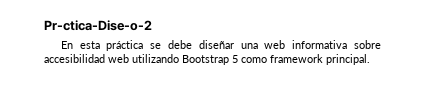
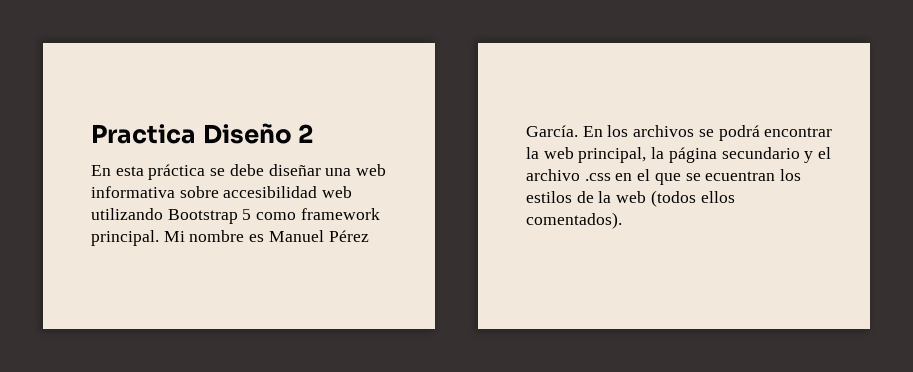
[44,20,152,31] Pr-ctica-Dise-o-2 -> [91,123,314,144] Practica Diseño 2
(370, 59) none -> [163,230,369,242] [526,125,833,141] [526,147,832,163] [526,169,802,185] [526,190,735,207] [526,212,622,229] Mi nombre es Manuel Pérez García. En los archivos se podrá encontrar la web principal, la página secundario y el archivo .css en el que se ecuentran los estilos de la web (todos ellos comentados).

